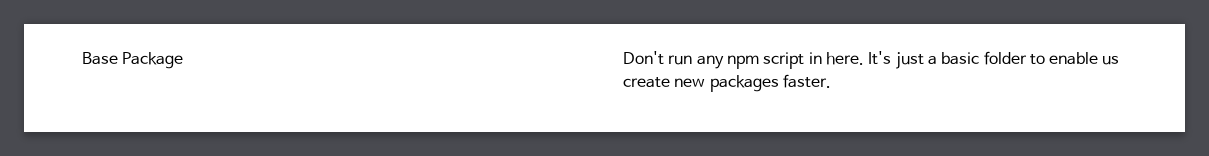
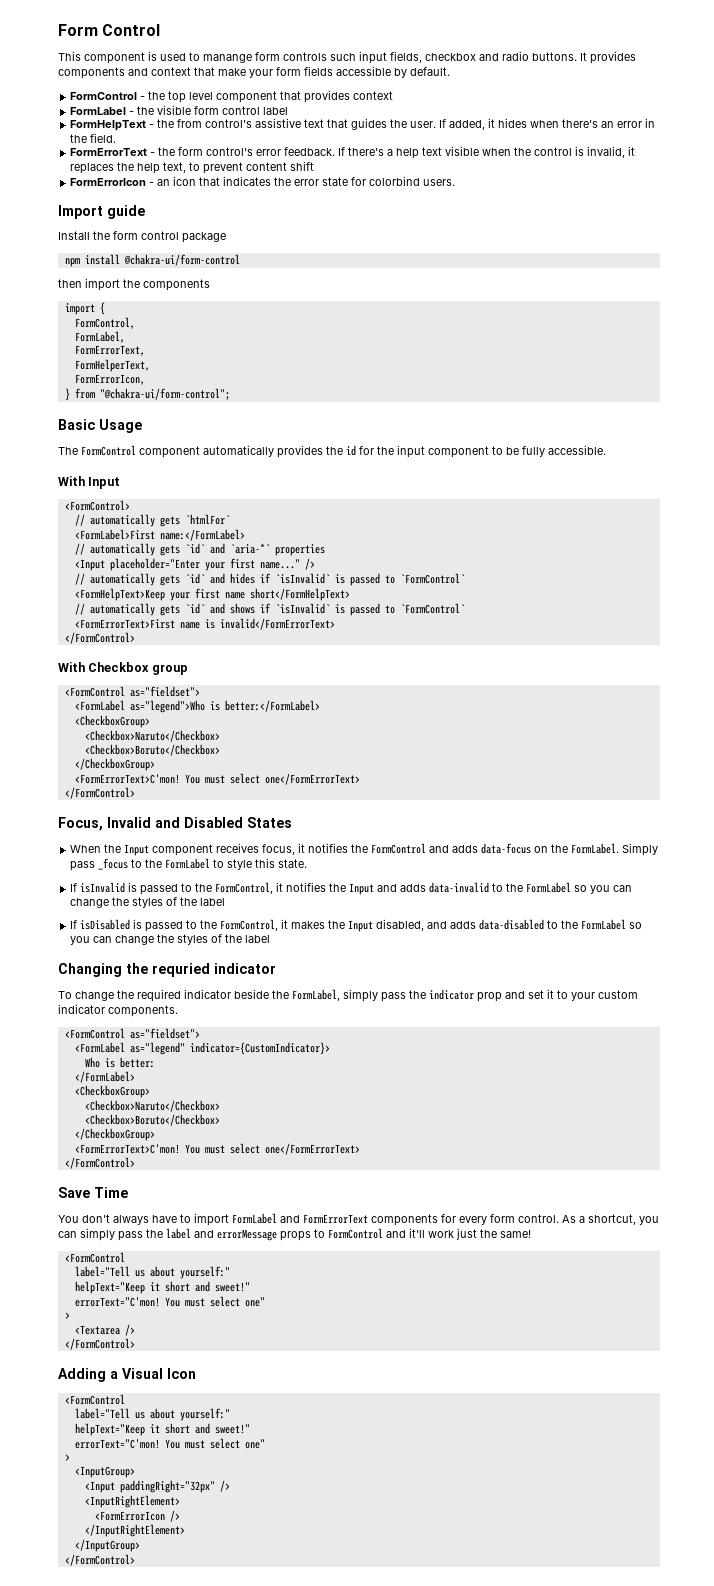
[82,52,184,69] [623,51,1120,69] [623,74,831,92] Base Package // Don't run any npm script in here. It's just a basic folder to enable us create new packages faster. -> [58,24,161,36] [58,51,636,64] [58,66,450,79] [70,90,394,103] [70,105,289,115] [70,118,656,131] [70,133,117,143] [70,146,636,159] [70,161,315,174] [70,176,456,186] [58,205,145,219] [58,231,226,243] [64,254,240,267] [58,278,210,291] [64,302,105,315] [74,317,135,329] [74,331,125,343] [74,345,145,356] [74,359,150,372] [74,374,145,385] [64,388,230,401] [58,419,142,433] [58,445,606,458] [58,476,121,489] [64,500,130,511] [74,514,230,527] [74,529,245,541] [74,543,325,556] [74,558,315,571] [74,573,465,586] [74,588,350,601] [74,603,465,616] [74,618,335,630] [64,632,135,644] [58,662,188,675] [64,686,200,697] [74,700,320,713] [74,715,150,728] [84,730,220,742] [84,744,220,756] [74,758,155,771] [74,773,360,785] [64,787,135,799] [58,817,292,831] [70,843,659,856] [70,858,308,871] [70,882,633,895] [70,897,226,908] [70,919,643,932] [70,934,271,945] [58,963,276,977] [58,989,638,1002] [58,1004,178,1017] [64,1028,200,1039] [74,1042,330,1055] [84,1057,155,1068] [74,1071,135,1083] [74,1085,150,1098] [84,1100,220,1112] [84,1114,220,1126] [74,1128,155,1141] [74,1143,360,1155] [64,1157,135,1169] [58,1187,128,1198] [58,1213,659,1226] [58,1228,531,1241] [64,1252,125,1263] [74,1266,230,1279] [74,1281,250,1294] [74,1296,265,1307] [64,1312,70,1319] [74,1324,135,1336] [64,1338,135,1350] [58,1368,196,1382] [64,1394,125,1405] [74,1408,230,1421] [74,1423,250,1436] [74,1438,265,1449] [64,1454,70,1461] [74,1466,135,1478] [84,1480,230,1493] [84,1495,180,1508] [94,1510,180,1522] [84,1524,185,1537] [74,1539,140,1552] [64,1554,135,1566] Form Control // This component is used to manange form controls such input fields, checkbox and radio buttons. It provides components and context that make your form fields accessible by default. // FormControl - the top level component that provides context // FormLabel - the visible form control label // FormHelpText - the from control's assistive text that guides the user. If added, it hides when there's an error in the field. // FormErrorText - the form control's error feedback. If there's a help text visible when the control is invalid, it replaces the help text, to prevent content shift // FormErrorIcon - an icon that indicates the error state for colorbind users. // Import guide // Install the form control package // npm install @chakra-ui/form-control // then import the components // import { // FormControl, // FormLabel, // FormErrorText, // FormHelperText, // FormErrorIcon, // } from "@chakra-ui/form-control"; // Basic Usage // The FormControl component automatically provides the id for the input component to be fully accessible. // With Input // <FormControl> // // automatically gets `htmlFor` // <FormLabel>First name:</FormLabel> // // automatically gets `id` and `aria-*` properties // <Input placeholder="Enter your first name..." /> // // automatically gets `id` and hides if `isInvalid` is passed to `FormControl` // <FormHelpText>Keep your first name short</FormHelpText> // // automatically gets `id` and shows if `isInvalid` is passed to `FormControl` // <FormErrorText>First name is invalid</FormErrorText> // </FormControl> // With Checkbox group // <FormControl as="fieldset"> // <FormLabel as="legend">Who is better:</FormLabel> // <CheckboxGroup> // <Checkbox>Naruto</Checkbox> // <Checkbox>Boruto</Checkbox> // </CheckboxGroup> // <FormErrorText>C'mon! You must select one</FormErrorText> // </FormControl> // Focus, Invalid and Disabled States // When the Input component receives focus, it notifies the FormControl and adds data-focus on the FormLabel. Simply pass _focus to the FormLabel to style this state. // If isInvalid is passed to the FormControl, it notifies the Input and adds data-invalid to the FormLabel so you can change the styles of the label // If isDisabled is passed to the FormControl, it makes the Input disabled, and adds data-disabled to the FormLabel so you can change the styles of the label // Changing the requried indicator // To change the required indicator beside the FormLabel, simply pass the indicator prop and set it to your custom indicator components. // <FormControl as="fieldset"> // <FormLabel as="legend" indicator={CustomIndicator}> // Who is better: // </FormLabel> // <CheckboxGroup> // <Checkbox>Naruto</Checkbox> // <Checkbox>Boruto</Checkbox> // </CheckboxGroup> // <FormErrorText>C'mon! You must select one</FormErrorText> // </FormControl> // Save Time // You don't always have to import FormLabel and FormErrorText components for every form control. As a shortcut, you can simply pass the label and errorMessage props to FormControl and it'll work just the same! // <FormControl // label="Tell us about yourself:" // helpText="Keep it short and sweet!" // errorText="C'mon! You must select one" // > // <Textarea /> // </FormControl> // Adding a Visual Icon // <FormControl // label="Tell us about yourself:" // helpText="Keep it short and sweet!" // errorText="C'mon! You must select one" // > // <InputGroup> // <Input paddingRight="32px" /> // <InputRightElement> // <FormErrorIcon /> // </InputRightElement> // </InputGroup> // </FormControl>

